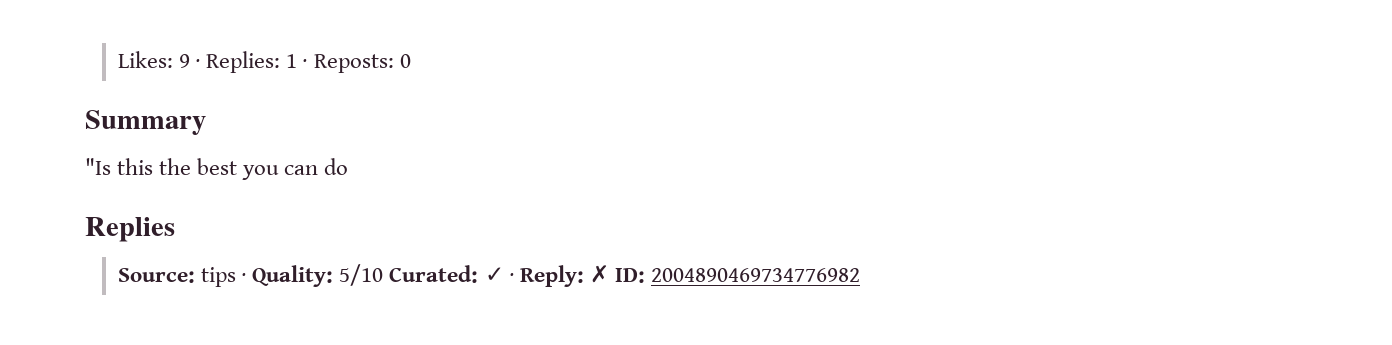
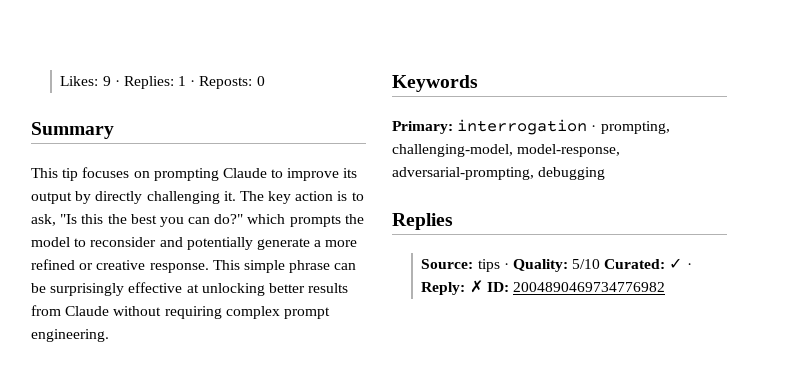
(206, 122) none -> [31,167,358,181] [31,191,364,204] [31,214,56,226] This tip focuses on prompting Claude to improve its output by directly challenging it. The key action is to ask,
[324,158,349,175] do -> [214,214,364,227] [31,237,358,250] [31,259,357,273] [31,282,349,296] [31,305,330,319] [31,329,109,342] [392,75,478,92] [392,119,670,135] [392,144,621,157] [392,167,606,180] do?" which prompts the model to reconsider and potentially generate a more refined or creative response. This simple phrase can be surprisingly effective at unlocking better results from Claude without requiring complex prompt engineering. // Keywords // Primary: interrogation · prompting, challenging-model, model-response, adversarial-prompting, debugging

